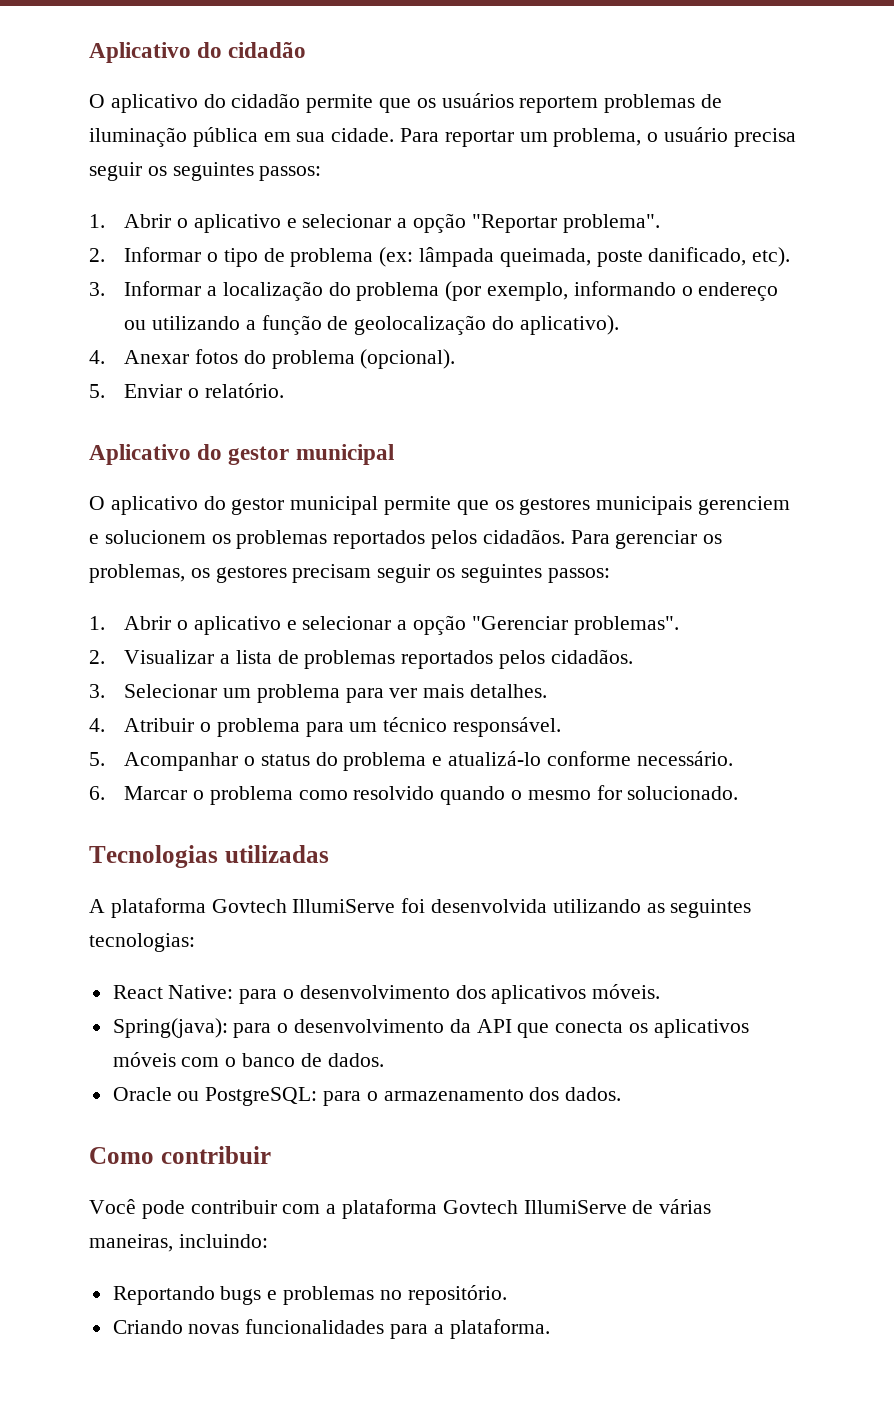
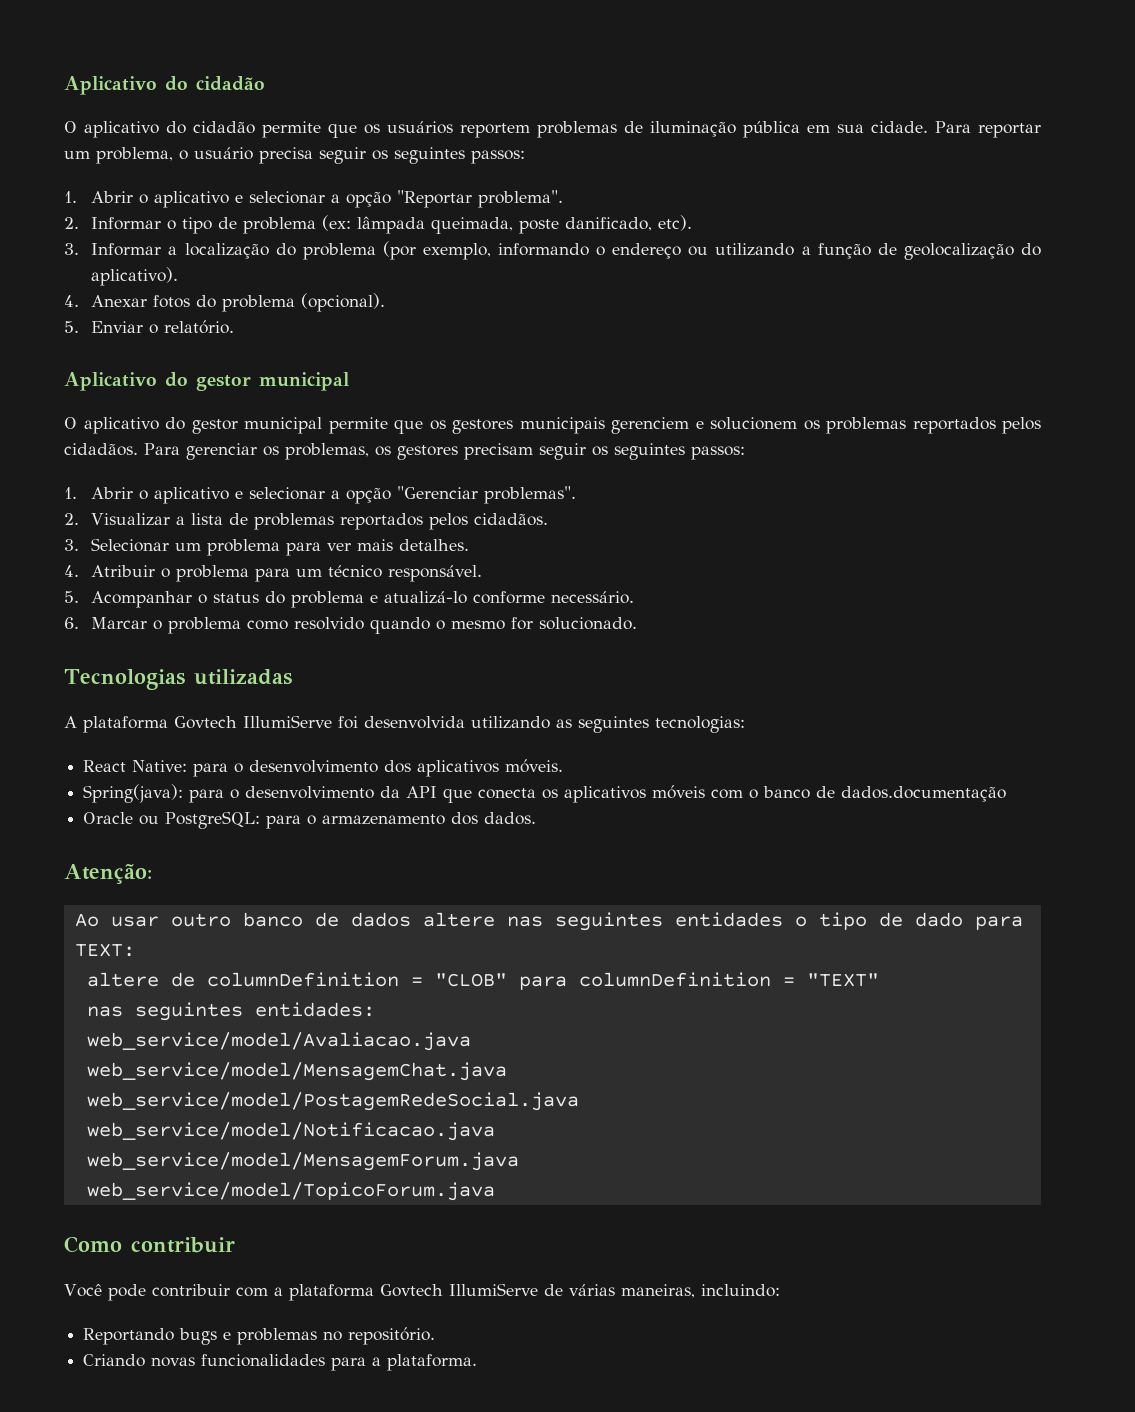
[327,1053,384,1067] dados. -> [841,786,1007,802] dados.documentação
(622, 1094) none -> [64,863,152,884] [74,912,1023,931] [74,943,135,957] [86,972,879,990] [86,1002,375,1021] [86,1032,471,1051] [86,1062,507,1081] [86,1092,579,1111] [86,1122,495,1141] [86,1152,519,1171] [86,1182,495,1201] // Atenção: // Ao usar outro banco de dados altere nas seguintes entidades o tipo de dado para TEXT: // altere de columnDefinition = "CLOB" para columnDefinition = "TEXT" // nas seguintes entidades: // web_service/model/Avaliacao.java // web_service/model/MensagemChat.java // web_service/model/PostagemRedeSocial.java // web_service/model/Notificacao.java // web_service/model/MensagemForum.java // web_service/model/TopicoForum.java

